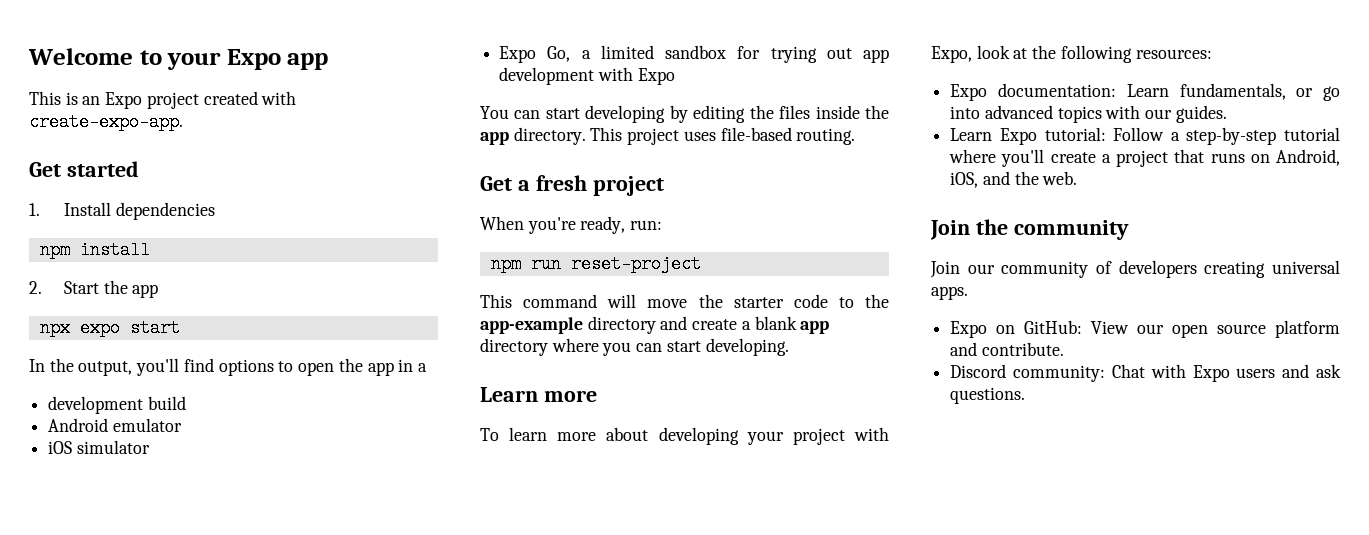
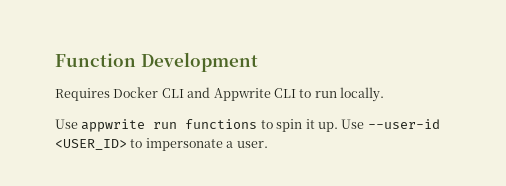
[28,48,329,70] [29,91,297,109] [29,113,183,131] [29,161,139,177] [29,202,215,220] [39,241,150,259] [29,280,159,298] [39,319,180,337] [29,358,427,376] [48,396,186,414] [48,418,182,432] [48,440,150,454] [499,45,889,63] [499,67,675,85] [480,105,890,123] [480,127,856,145] [480,175,664,196] [480,216,663,234] [490,255,701,273] [480,294,889,308] [480,316,830,334] [480,338,789,356] [480,387,597,402] [480,427,889,445] [931,45,1212,63] [950,83,1340,101] [950,105,1227,123] [950,127,1340,145] [949,149,1340,167] [950,171,1078,188] [930,219,1129,240] [930,260,1340,278] [931,286,968,300] [950,320,1340,338] [950,342,1064,356] [950,364,1341,382] [950,387,1026,404] Welcome to your Expo app // This is an Expo project created with create-expo-app. // Get started // 1. Install dependencies // npm install // 2. Start the app // npx expo start // In the output, you'll find options to open the app in a // development build // Android emulator // iOS simulator // Expo Go, a limited sandbox for trying out app development with Expo // You can start developing by editing the files inside the app directory. This project uses file-based routing. // Get a fresh project // When you're ready, run: // npm run reset-project // This command will move the starter code to the app-example directory and create a blank app directory where you can start developing. // Learn more // To learn more about developing your project with Expo, look at the following resources: // Expo documentation: Learn fundamentals, or go into advanced topics with our guides. // Learn Expo tutorial: Follow a step-by-step tutorial where you'll create a project that runs on Android, iOS, and the web. // Join the community // Join our community of developers creating universal apps. // Expo on GitHub: View our open source platform and contribute. // Discord community: Chat with Expo users and ask questions. -> [55,52,258,72] [55,87,384,102] [55,119,440,132] [55,138,268,151] Function Development // Requires Docker CLI and Appwrite CLI to run locally. // Use appwrite run functions to spin it up. Use --user-id <USER_ID> to impersonate a user.

